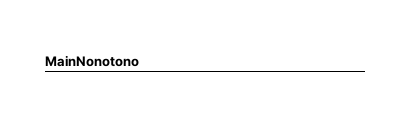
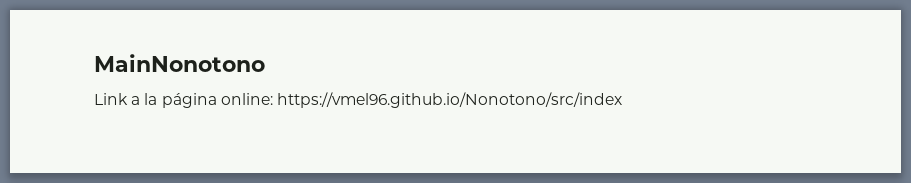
(139, 61) none -> [94,92,622,108] // Link a la página online: https://vmel96.github.io/Nonotono/src/index

